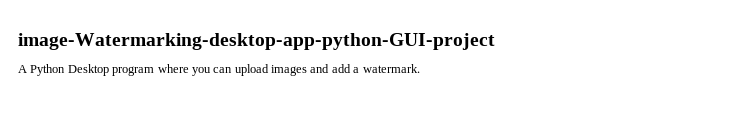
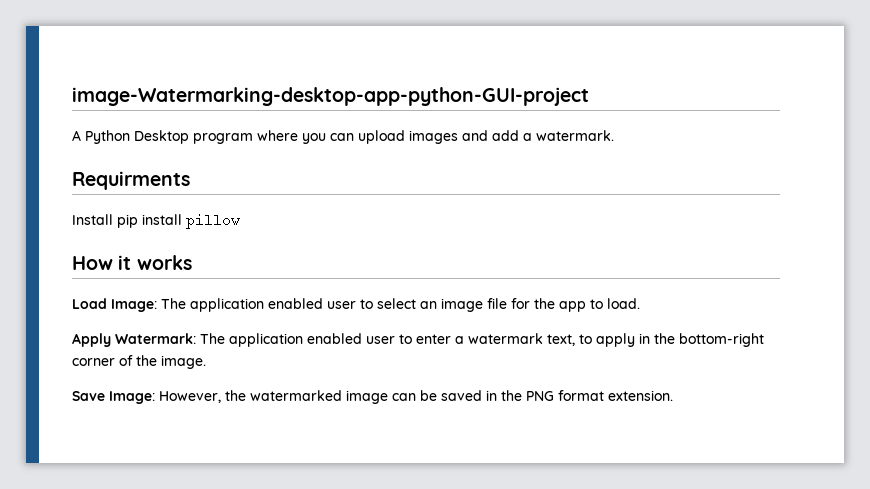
(420, 68) none -> [72,171,190,190] [72,214,240,229] [72,255,192,270] [72,298,640,312] [72,333,764,347] [72,355,206,369] [72,390,673,404] // Requirments // Install pip install pillow // How it works // Load Image: The application enabled user to select an image file for the app to load. // Apply Watermark: The application enabled user to enter a watermark text, to apply in the bottom-right corner of the image. // Save Image: However, the watermarked image can be saved in the PNG format extension.

